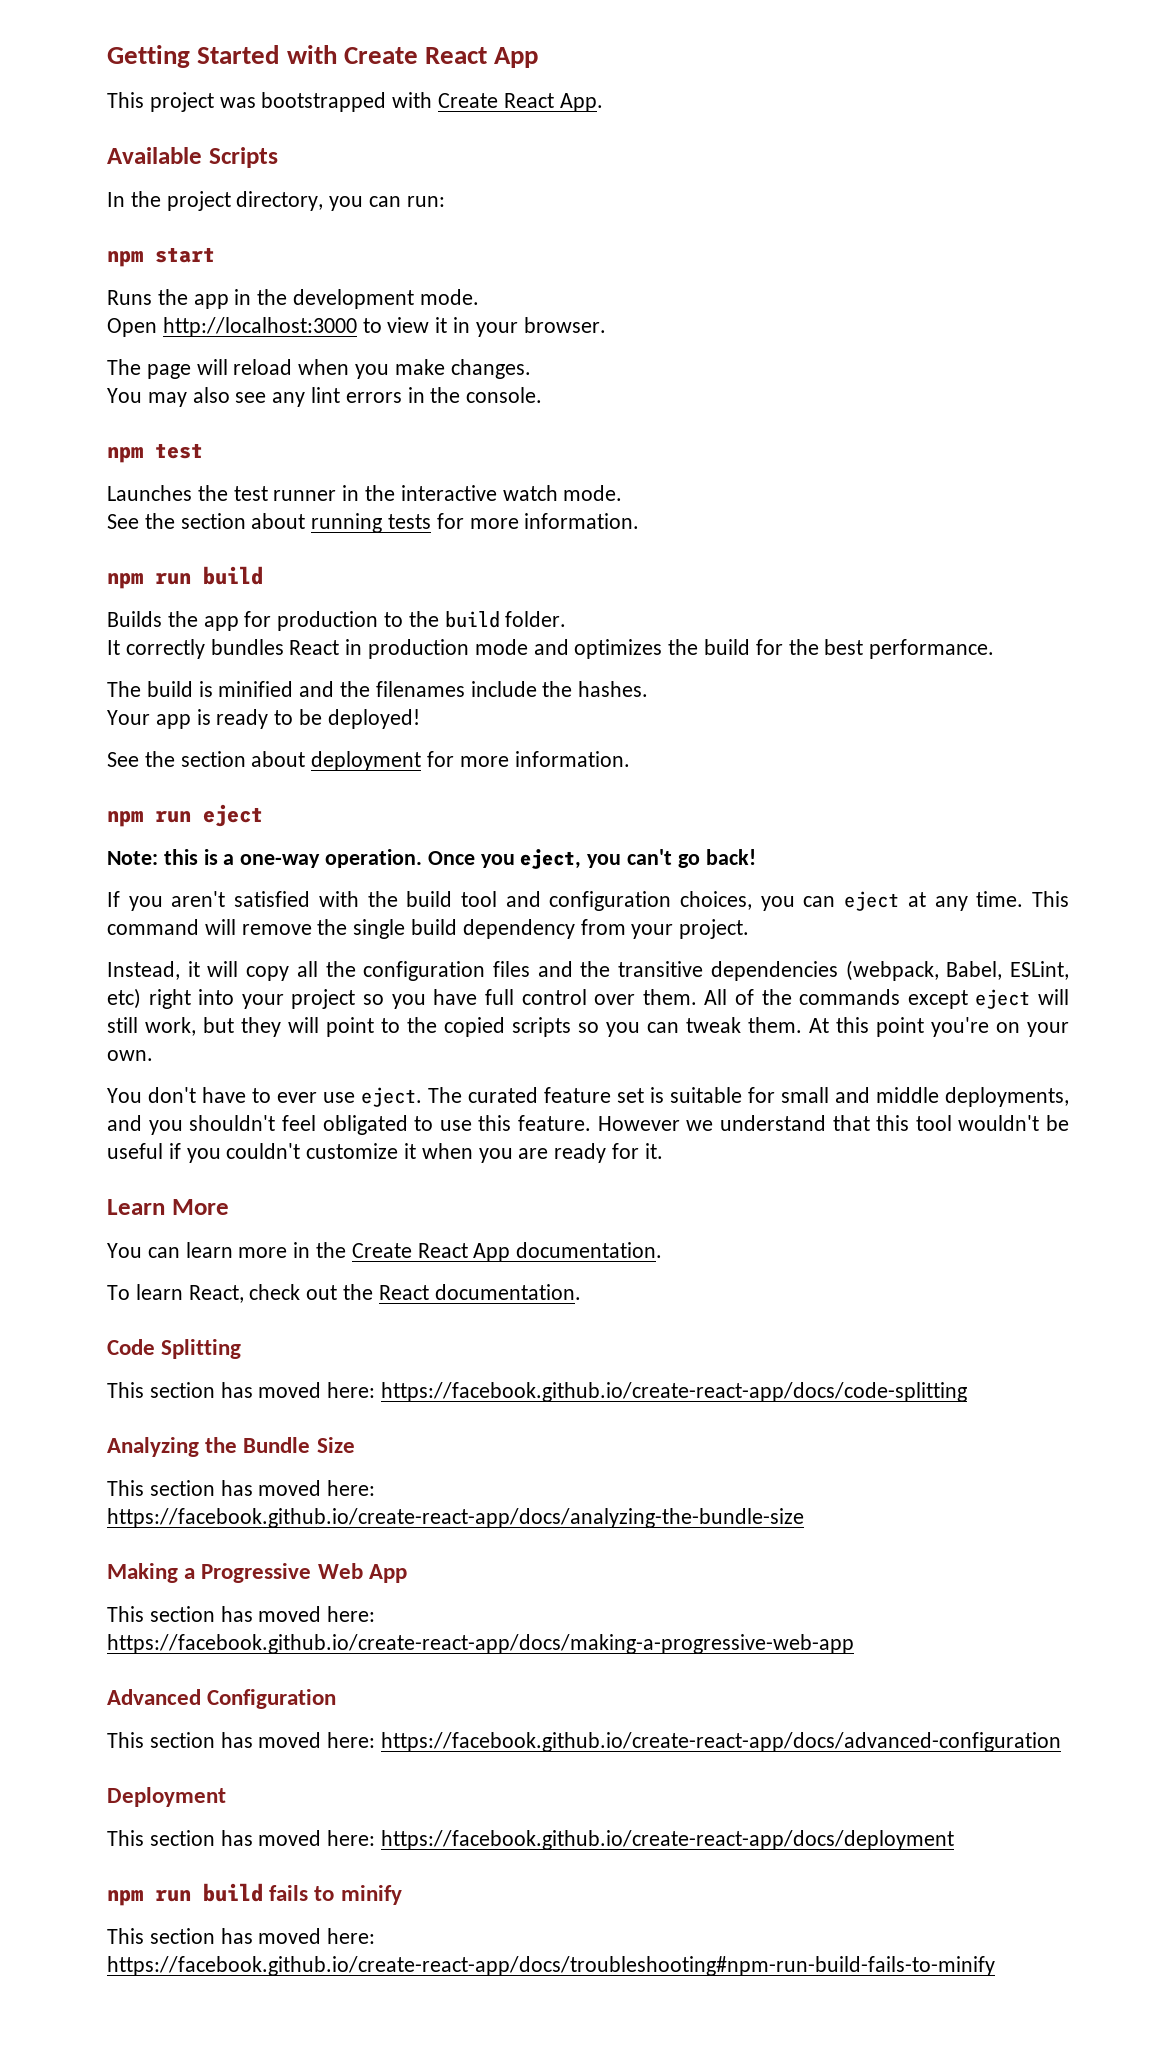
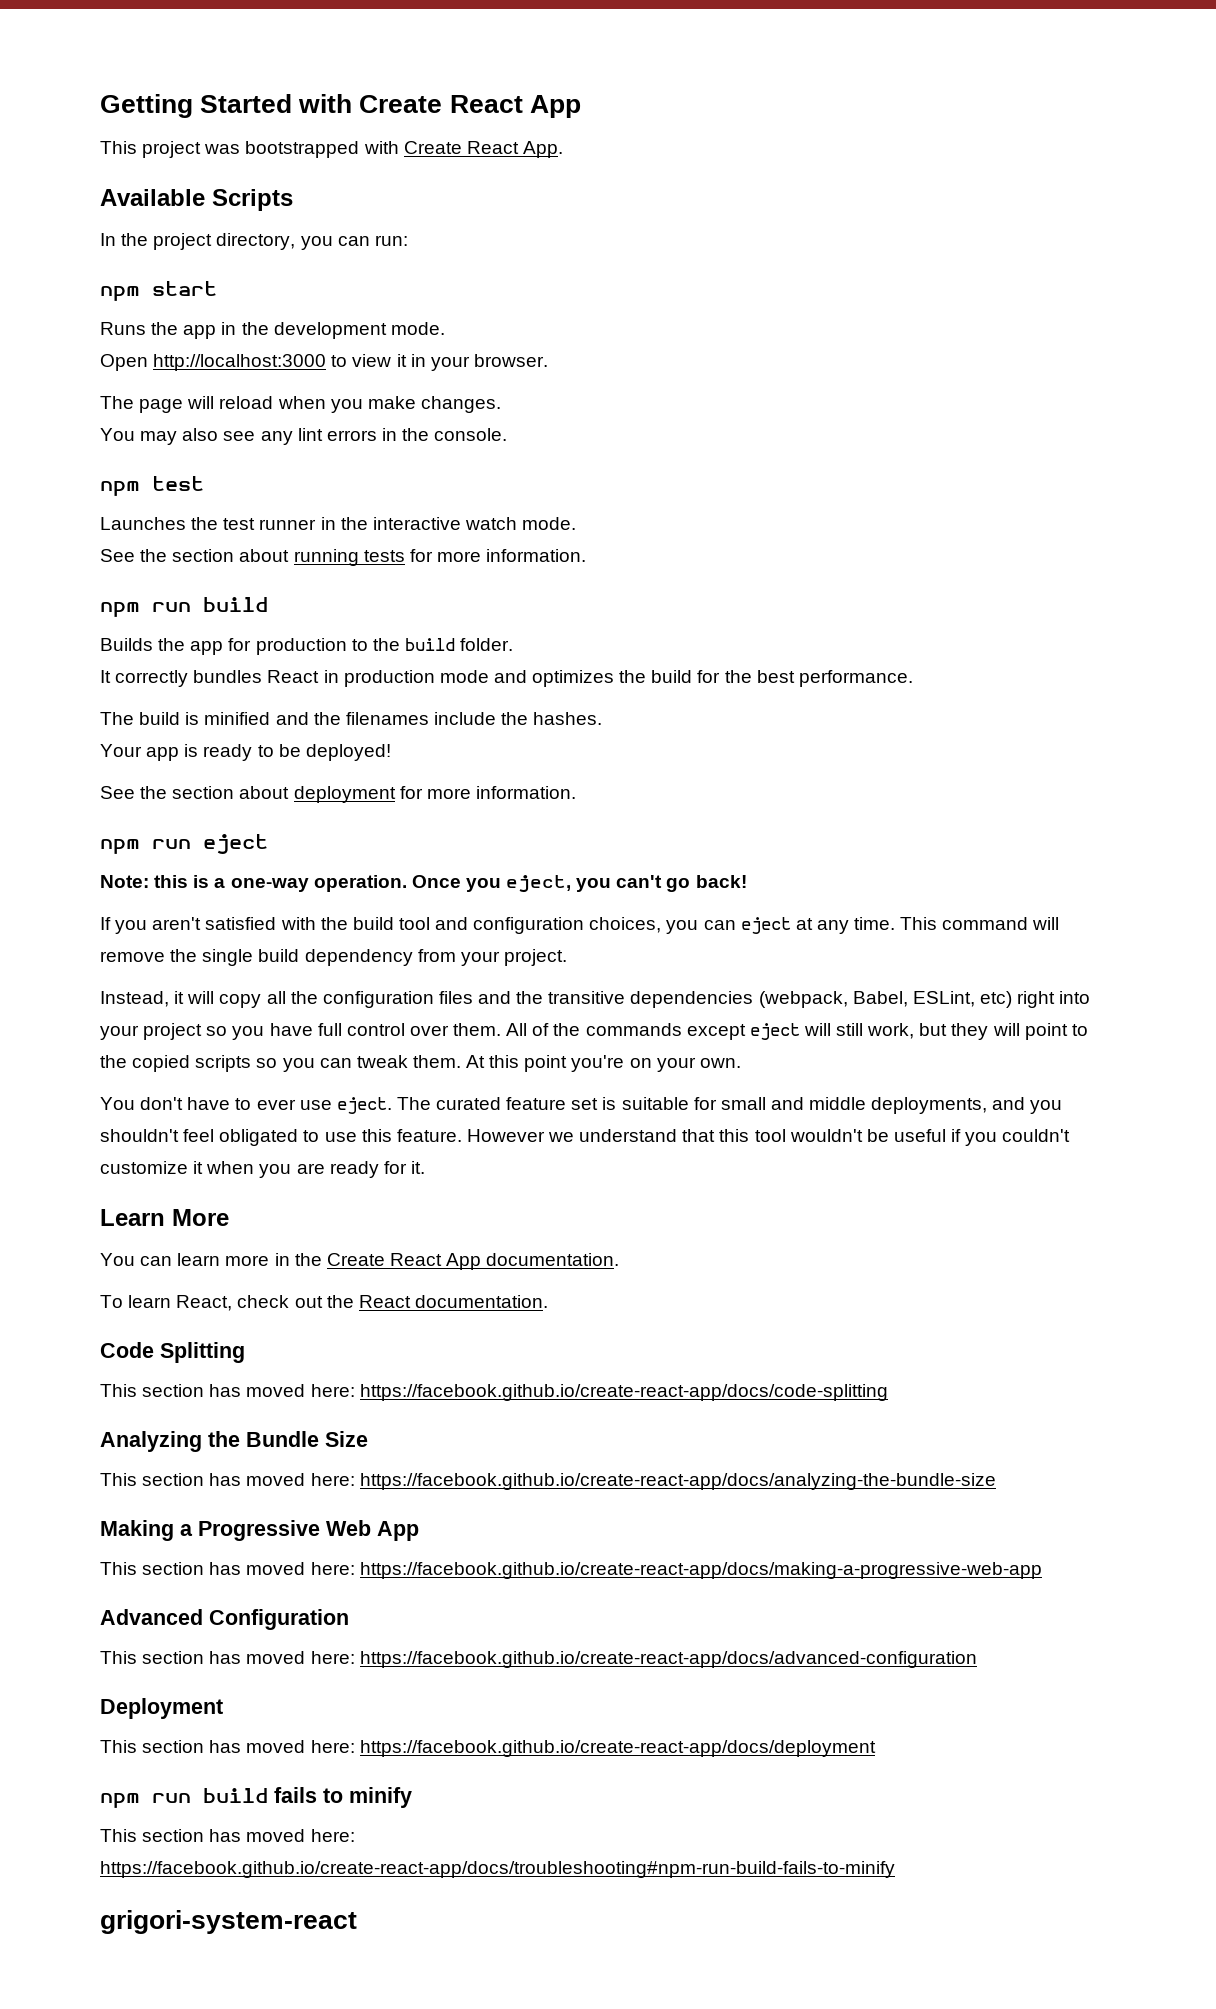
(995, 1966) none -> [100,1910,357,1934] // grigori-system-react

